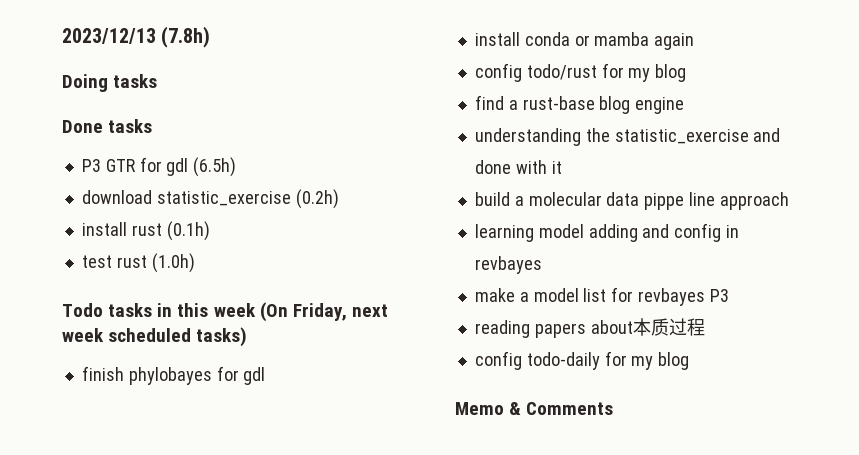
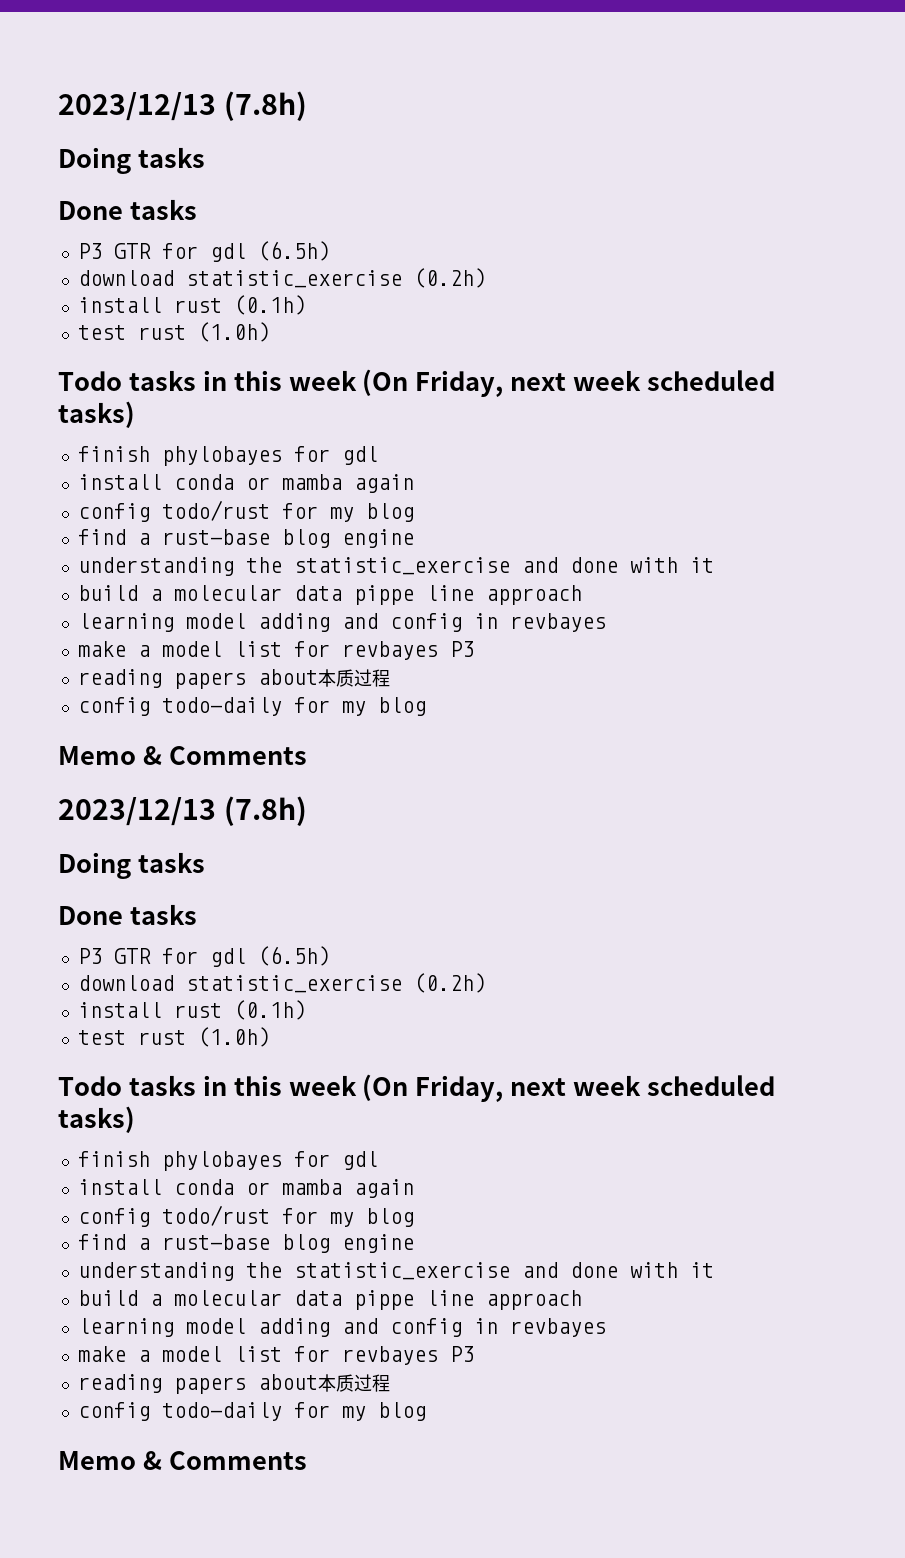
(614, 408) none -> [58,796,307,826] [58,852,205,879] [58,904,197,925] [77,946,330,967] [77,973,486,993] [77,1000,306,1020] [77,1027,270,1047] [58,1074,775,1102] [58,1106,135,1133] [77,1151,378,1171] [77,1179,414,1198] [77,1205,414,1227] [77,1234,414,1253] [77,1262,714,1281] [77,1290,582,1310] [77,1318,606,1337] [77,1346,474,1365] [77,1374,390,1394] [77,1402,426,1421] [58,1451,307,1470] // 2023/12/13 (7.8h) // Doing tasks // Done tasks // P3 GTR for gdl (6.5h) // download statistic_exercise (0.2h) // install rust (0.1h) // test rust (1.0h) // Todo tasks in this week (On Friday, next week scheduled tasks) // finish phylobayes for gdl // install conda or mamba again // config todo/rust for my blog // find a rust-base blog engine // understanding the statistic_exercise and done with it // build a molecular data pippe line approach // learning model adding and config in revbayes // make a model list for revbayes P3 // reading papers about本质过程 // config todo-daily for my blog // Memo & Comments

